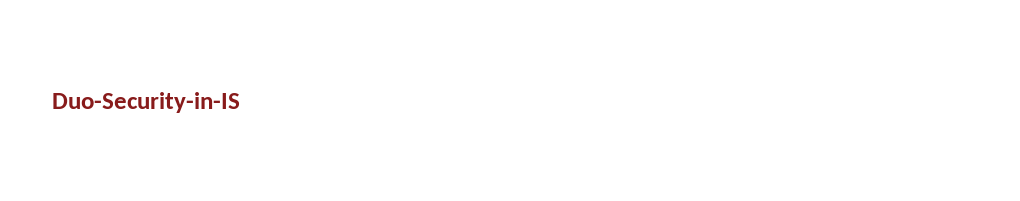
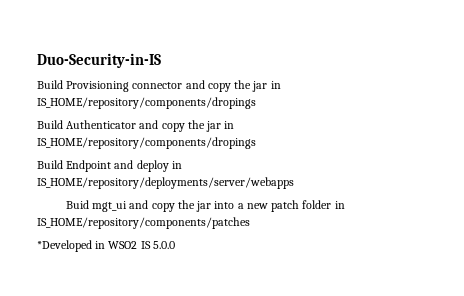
(240, 102) none -> [37,80,281,92] [37,97,256,109] [37,120,235,132] [37,137,256,149] [37,160,182,172] [37,177,294,189] [65,200,345,212] [37,217,250,229] [37,240,175,252] // Build Provisioning connector and copy the jar in IS_HOME/repository/components/dropings // Build Authenticator and copy the jar in IS_HOME/repository/components/dropings // Build Endpoint and deploy in IS_HOME/repository/deployments/server/webapps // Buid mgt_ui and copy the jar into a new patch folder in IS_HOME/repository/components/patches // *Developed in WSO2 IS 5.0.0

